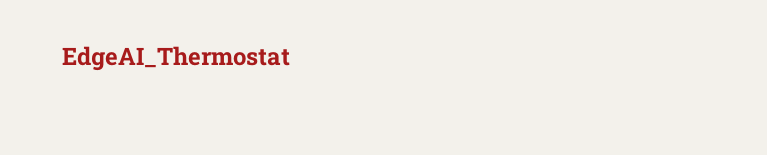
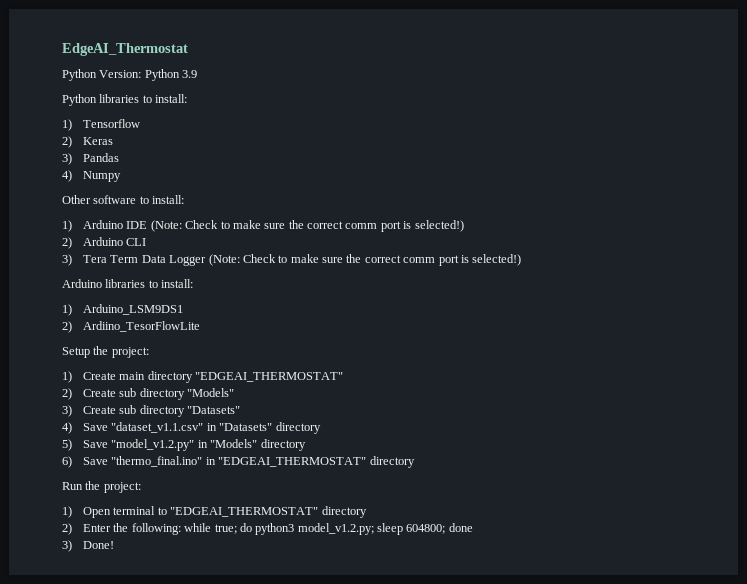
(290, 58) none -> [62,69,198,81] [62,94,188,106] [62,119,141,131] [62,136,114,148] [62,153,120,165] [62,170,122,182] [62,195,185,204] [62,220,464,232] [62,237,147,249] [62,254,522,266] [62,279,194,288] [62,304,184,316] [62,321,201,333] [62,346,149,358] [62,371,344,383] [62,388,235,400] [62,405,241,417] [62,422,321,434] [62,439,306,451] [62,456,415,468] [62,481,141,493] [62,506,367,518] [62,523,473,535] [62,540,115,552] // Python Version: Python 3.9 // Python libraries to install: // 1) Tensorflow // 2) Keras // 3) Pandas // 4) Numpy // Other software to install: // 1) Arduino IDE (Note: Check to make sure the correct comm port is selected!) // 2) Arduino CLI // 3) Tera Term Data Logger (Note: Check to make sure the correct comm port is selected!) // Arduino libraries to install: // 1) Arduino_LSM9DS1 // 2) Ardiino_TesorFlowLite // Setup the project: // 1) Create main directory "EDGEAI_THERMOSTAT" // 2) Create sub directory "Models" // 3) Create sub directory "Datasets" // 4) Save "dataset_v1.1.csv" in "Datasets" directory // 5) Save "model_v1.2.py" in "Models" directory // 6) Save "thermo_final.ino" in "EDGEAI_THERMOSTAT" directory // Run the project: // 1) Open terminal to "EDGEAI_THERMOSTAT" directory // 2) Enter the following: while true; do python3 model_v1.2.py; sleep 604800; done // 3) Done!

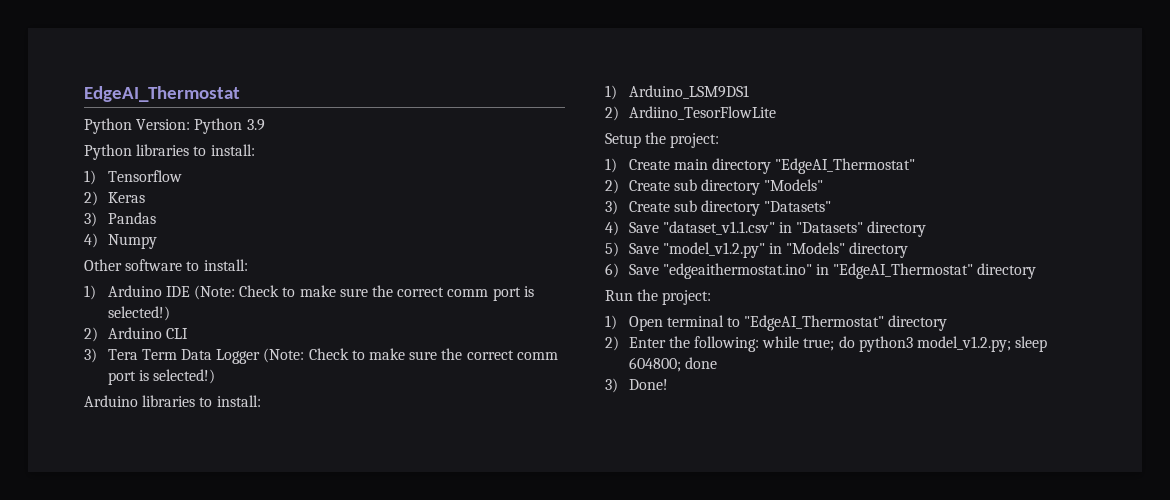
[195,372,344,382] "EDGEAI_THERMOSTAT" -> [775,158,916,174] "EdgeAI_Thermostat"
[111,456,367,467] "thermo_final.ino" in "EDGEAI_THERMOSTAT" -> [662,263,974,279] "edgeaithermostat.ino" in "EdgeAI_Thermostat"
[170,507,319,517] "EDGEAI_THERMOSTAT" -> [744,315,885,331] "EdgeAI_Thermostat"

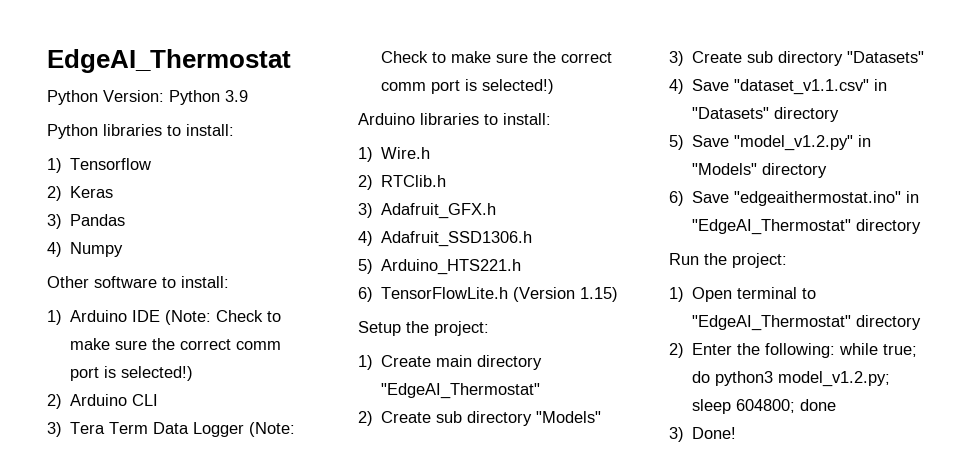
[628,85,749,99] [605,106,776,121] Arduino_LSM9DS1 // 2) Ardiino_TesorFlowLite -> [381,147,431,159] [358,175,447,190] [358,203,497,219] [358,231,533,247] [358,259,522,275] [358,287,619,302] Wire.h // 2) RTClib.h // 3) Adafruit_GFX.h // 4) Adafruit_SSD1306.h // 5) Arduino_HTS221.h // 6) TensorFlowLite.h (Version 1.15)

